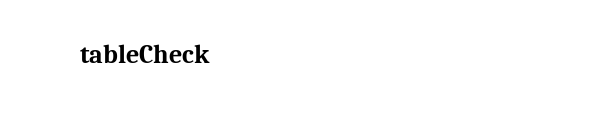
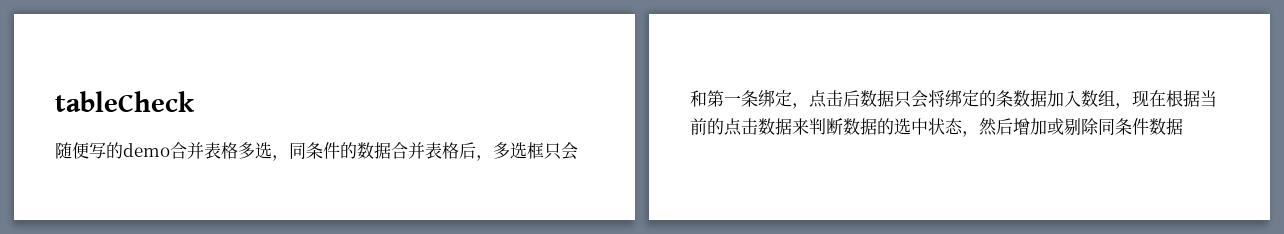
(210, 53) none -> [55,142,578,161] [690,89,1217,109] [690,118,1183,137] // 随便写的demo合并表格多选，同条件的数据合并表格后，多选框只会和第一条绑定，点击后数据只会将绑定的条数据加入数组，现在根据当前的点击数据来判断数据的选中状态，然后增加或剔除同条件数据

